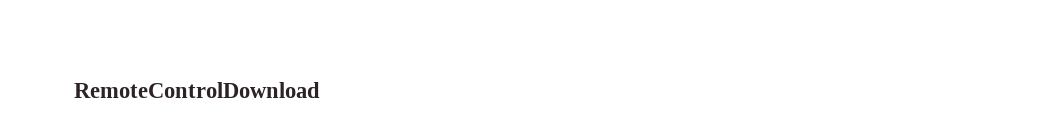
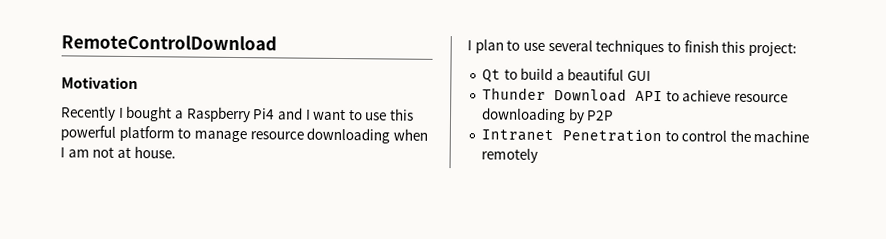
(320, 90) none -> [61,76,138,90] [60,105,415,123] [60,125,428,144] [60,146,176,159] [467,39,797,57] [481,67,652,83] [481,87,788,103] [480,107,615,124] [480,129,810,143] [480,148,538,163] // Motivation // Recently I bought a Raspberry Pi4 and I want to use this powerful platform to manage resource downloading when I am not at house. // I plan to use several techniques to finish this project: // Qt to build a beautiful GUI // Thunder Download API to achieve resource downloading by P2P // Intranet Penetration to control the machine remotely

